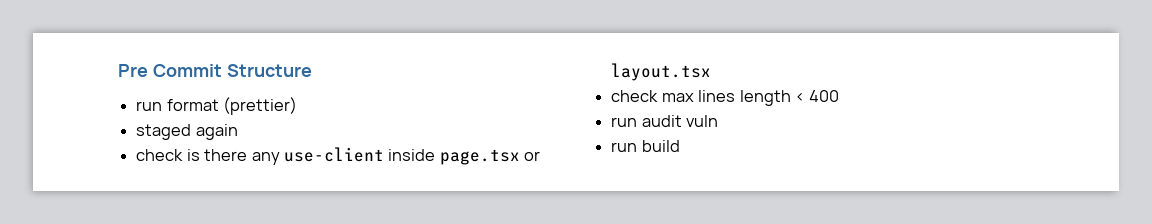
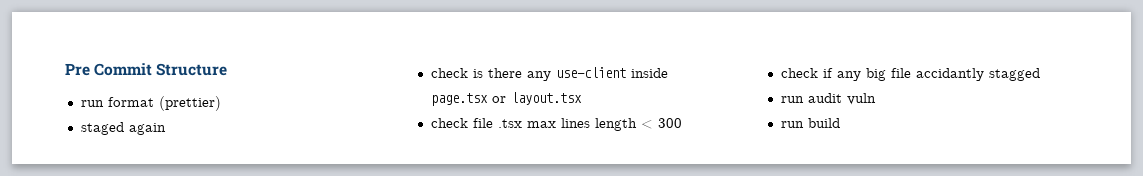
(659, 96) none -> [472,118,522,128] file .tsx
[809,90,840,102] 400 -> [657,118,682,128] [780,68,1040,81] 300 // check if any big file accidantly stagged

